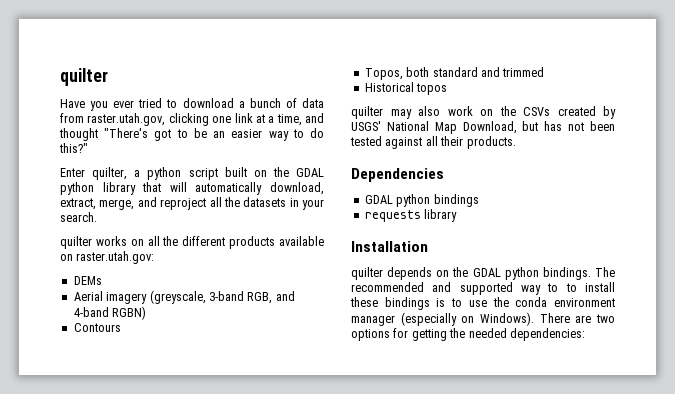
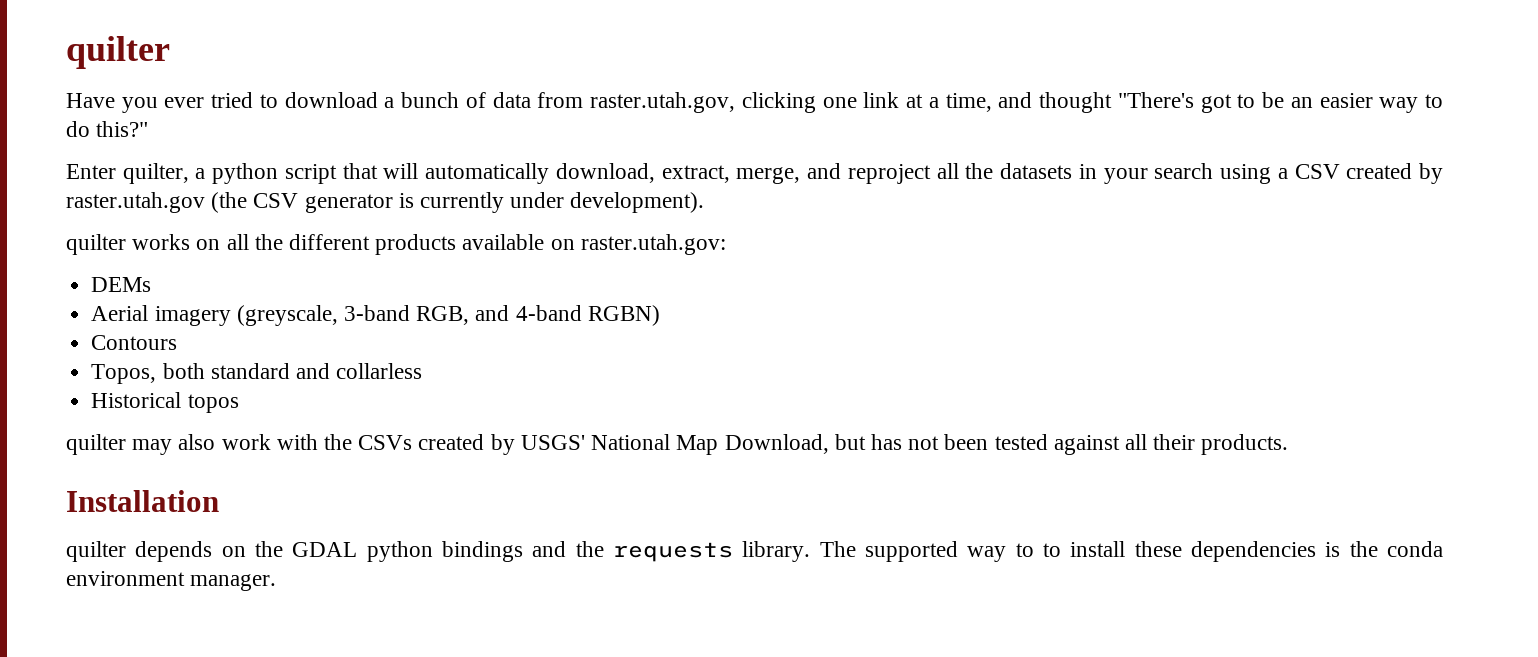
[224,167,324,177] [60,182,136,195] built on the GDAL python library -> (337, 174) none
[60,212,97,222] search. -> [1154,163,1443,184] [66,192,705,213] search using a CSV created by raster.utah.gov (the CSV generator is currently under development).
[502,67,545,77] trimmed -> [336,363,423,379] collarless
[480,109,493,116] on -> [276,434,318,450] with
[351,168,444,182] [364,194,479,207] [364,209,458,222] // Dependencies // GDAL python bindings // requests library -> (1289, 444) none
[542,267,615,280] [351,282,452,292] bindings. The recommended and -> [442,541,856,562] bindings and the requests library. The
[384,297,615,310] [351,312,615,326] [351,328,585,341] bindings is to use the conda environment manager (especially on Windows). There are two options for getting the needed dependencies: -> [1191,541,1443,562] [66,571,277,591] dependencies is the conda environment manager.

